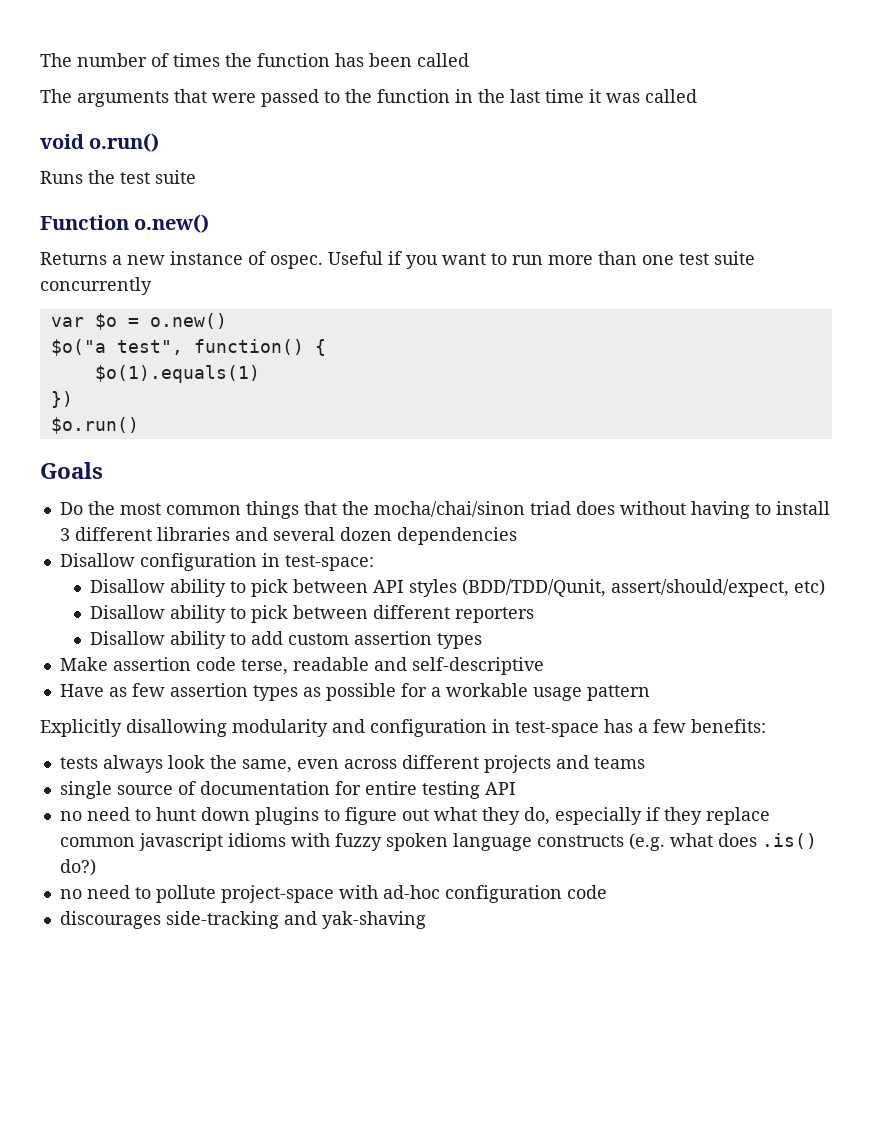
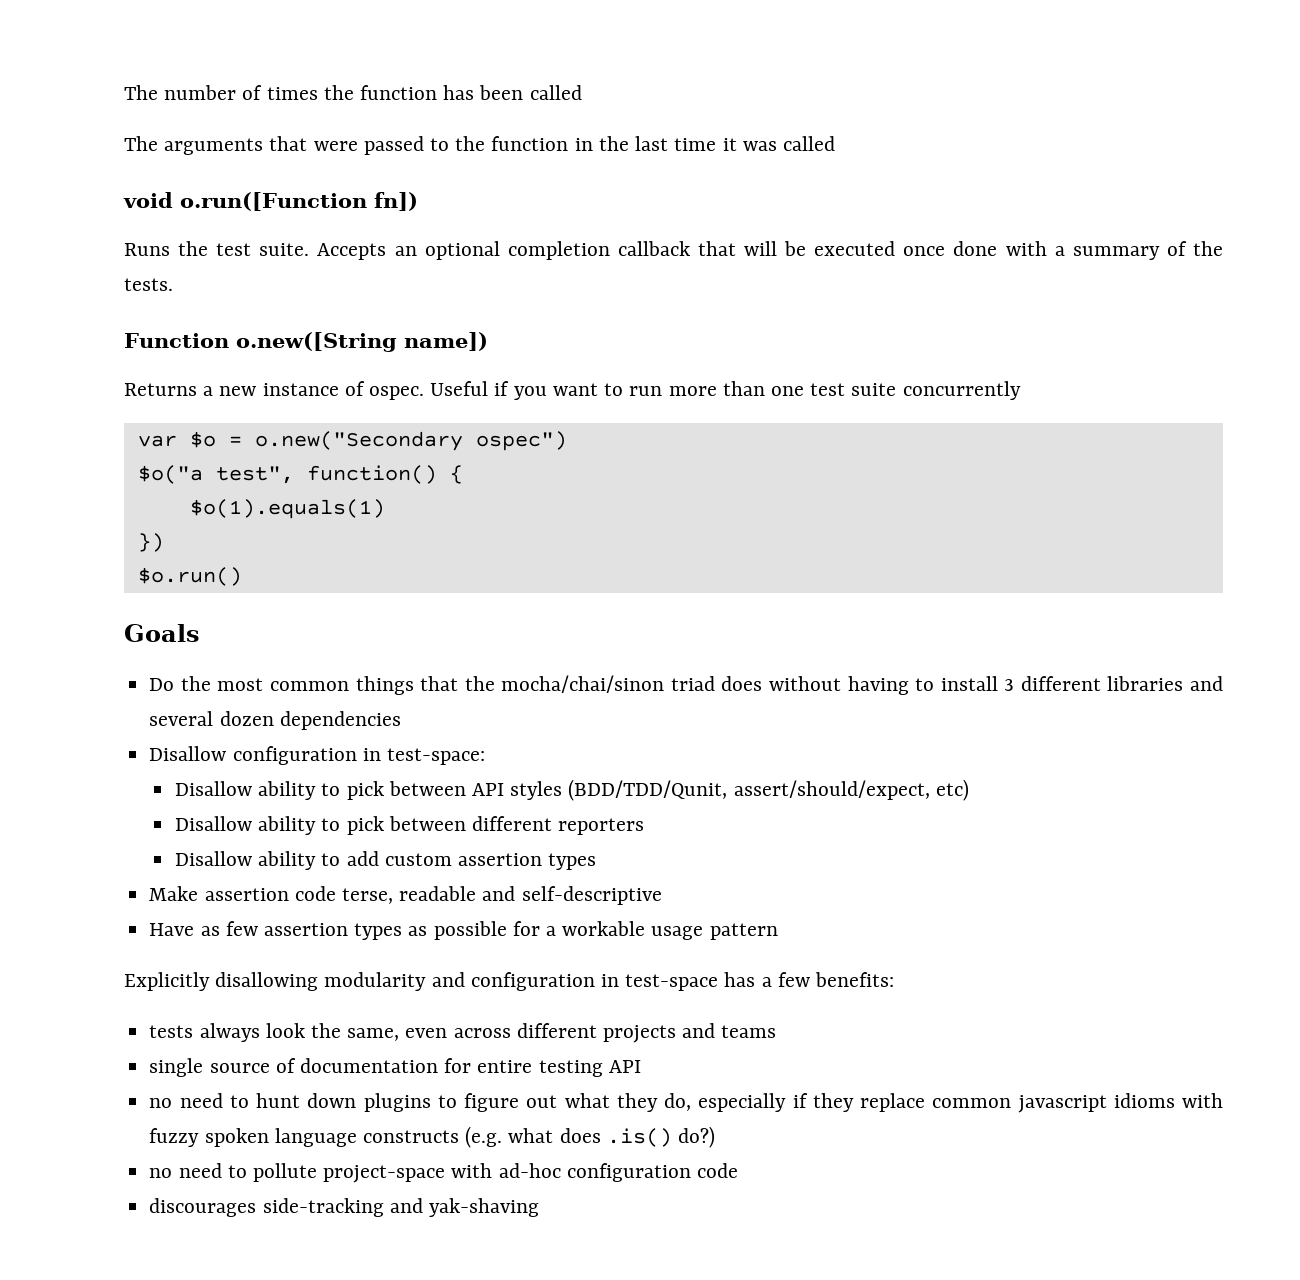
[89,133,160,152] o.run() -> [180,192,418,211] o.run([Function fn])
[155,170,196,184] suite -> [259,241,1223,260] [124,278,173,291] suite. Accepts an optional completion callback that will be executed once done with a summary of the tests.
[134,214,210,233] o.new() -> [236,332,488,352] o.new([String name])
[149,313,227,329] o.new() -> [254,431,567,451] o.new("Secondary ospec")

